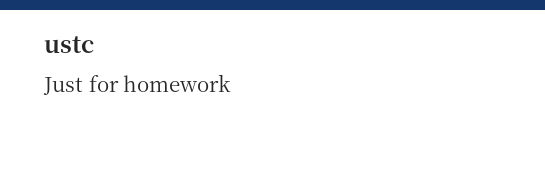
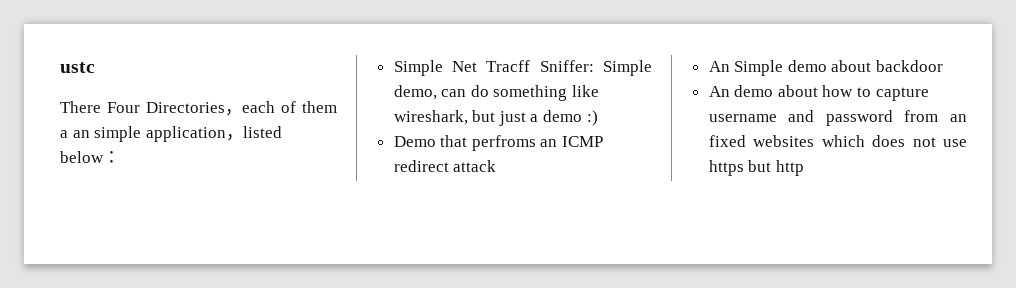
[43,74,232,95] Just for homework -> [60,101,337,116] [60,126,282,142] [60,151,120,163] [393,60,652,76] [393,85,600,101] [393,110,598,126] [393,135,604,151] [393,160,497,172] [708,60,944,76] [708,85,929,101] [708,110,967,126] [708,135,967,147] [708,160,804,176] There Four Directories，each of them a an simple application，listed below： // Simple Net Tracff Sniffer: Simple demo, can do something like wireshark, but just a demo :) // Demo that perfroms an ICMP redirect attack // An Simple demo about backdoor // An demo about how to capture username and password from an fixed websites which does not use https but http

